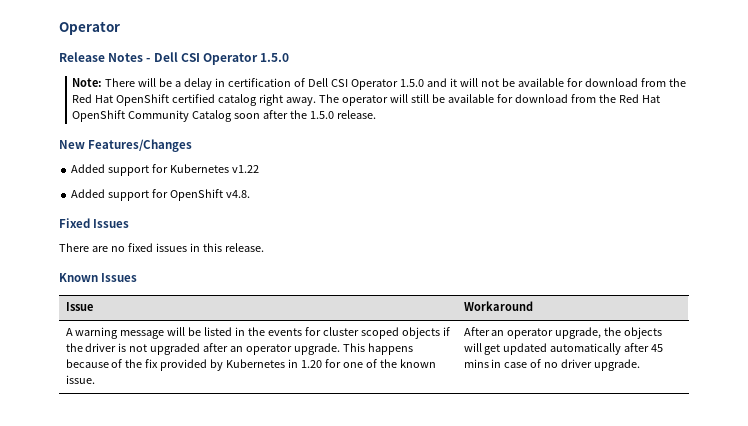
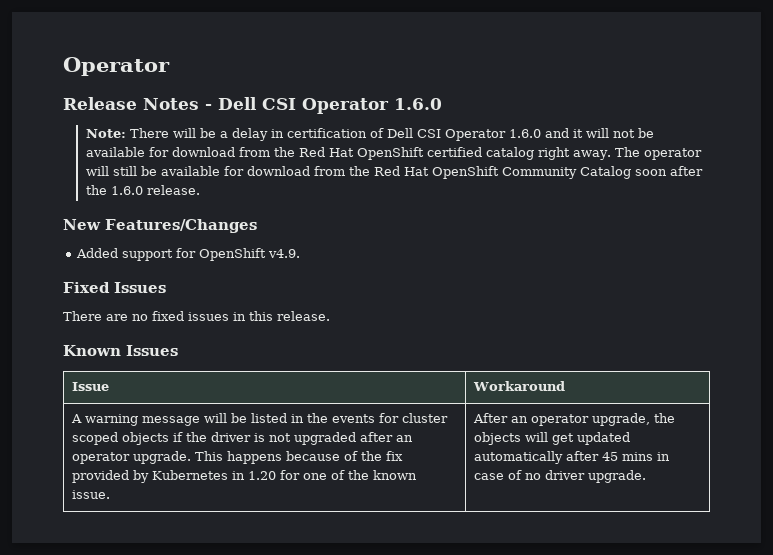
[260,53,290,62] 1.5.0 -> [394,98,442,110] 1.6.0
[400,79,425,87] 1.5.0 -> [508,129,541,138] 1.6.0
[310,111,335,119] 1.5.0 -> [110,186,143,195] 1.6.0
[71,164,259,176] // Added support for Kubernetes v1.22 -> (257, 226) none
[225,190,250,198] v4.8. -> [268,249,301,258] v4.9.

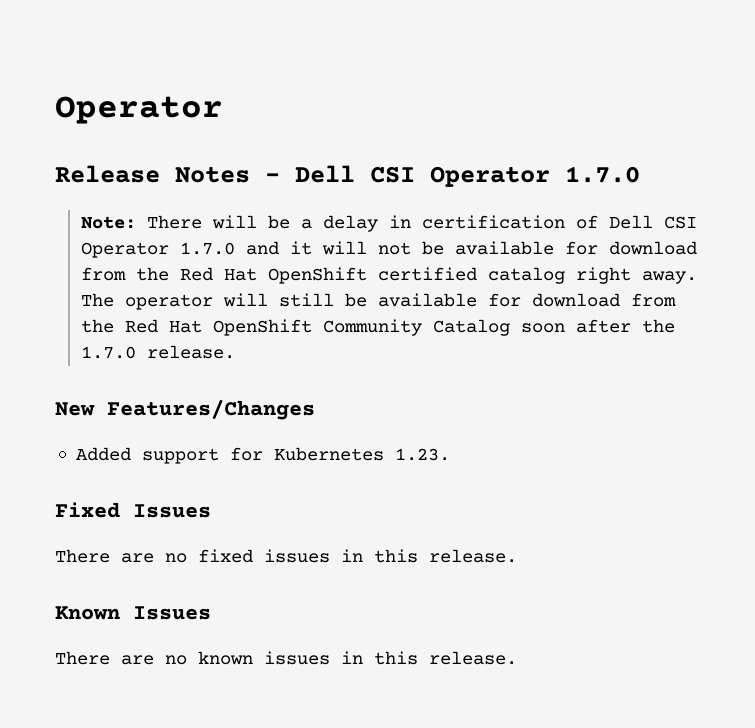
[394,98,442,110] 1.6.0 -> [565,166,640,183] 1.7.0
[508,129,541,138] 1.6.0 -> [179,242,235,255] 1.7.0
[110,186,143,195] 1.6.0 -> [80,346,136,359] 1.7.0
[199,248,301,261] OpenShift v4.9. -> [273,447,450,461] Kubernetes 1.23.
[71,382,109,391] [472,381,565,391] [70,413,448,426] [71,432,413,445] [71,451,403,464] [71,470,417,483] [71,490,110,499] [472,413,675,426] [473,432,630,445] [473,451,670,464] [473,470,646,483] // Issue | Workaround // A warning message will be listed in the events for cluster scoped objects if the driver is not upgraded after an operator upgrade. This happens because of the fix provided by Kubernetes in 1.20 for one of the known issue. | After an operator upgrade, the objects will get updated automatically after 45 mins in case of no driver upgrade. -> [55,651,517,665] // There are no known issues in this release.

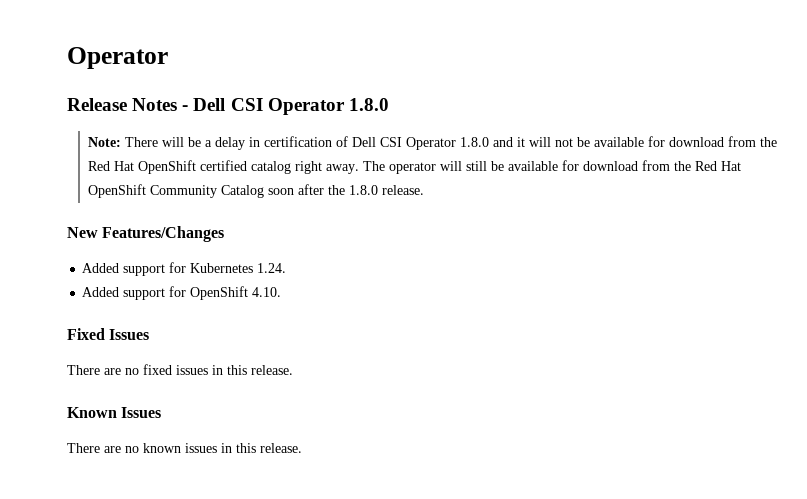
[565,166,640,183] 1.7.0 -> [348,98,389,111] 1.8.0
[179,242,235,255] 1.7.0 -> [460,137,490,147] 1.8.0
[80,346,136,359] 1.7.0 -> [349,185,379,195] 1.8.0
[394,448,450,461] 1.23. -> [257,263,287,273] [82,286,282,300] 1.24. // Added support for OpenShift 4.10.

